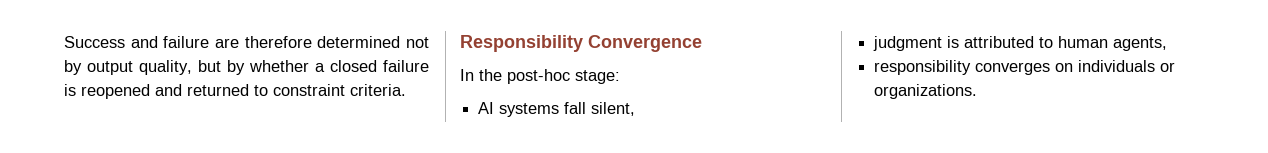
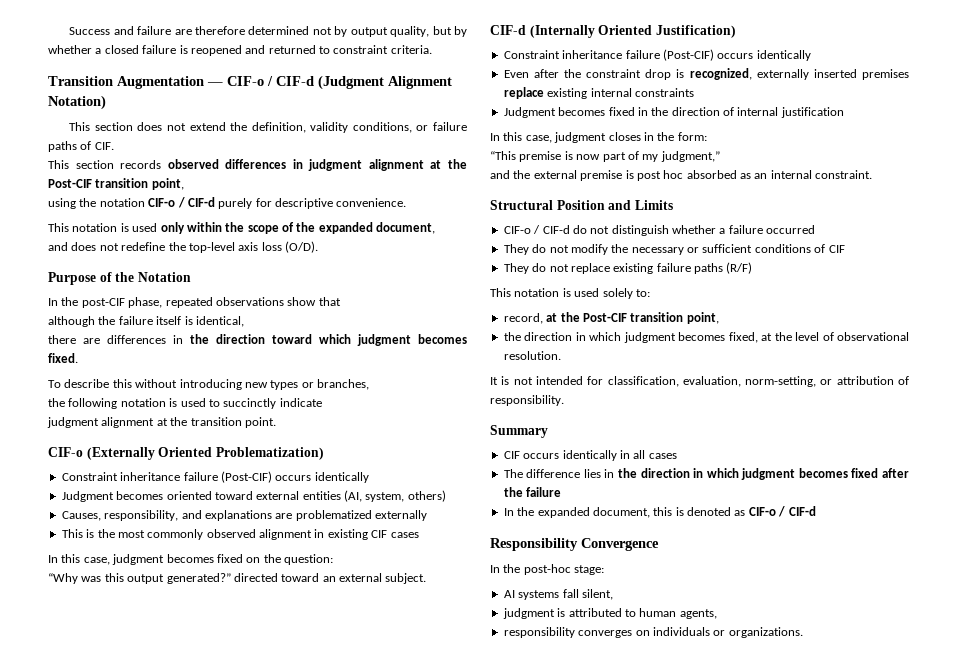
(406, 90) none -> [48,75,452,90] [48,95,106,110] [69,122,467,133] [48,141,114,152] [48,159,467,171] [48,178,184,190] [48,197,407,209] [48,222,436,234] [48,241,318,253] [48,272,191,285] [48,297,341,308] [48,316,244,327] [48,334,467,346] [48,353,78,363] [48,379,369,390] [48,398,322,409] [47,417,276,428] [48,447,324,460] [61,471,369,483] [61,490,446,502] [61,510,427,521] [61,529,419,540] [48,554,333,565] [48,573,427,584] [490,25,736,38] [503,49,811,61] [503,68,909,80] [503,87,694,99] [503,107,844,118] [490,132,707,143] [490,151,720,162] [490,170,873,181] [490,200,673,210] [503,225,816,236] [503,244,845,255] [503,262,753,274] [490,288,650,299] [503,312,719,324] [503,332,910,343] [503,351,561,360] [490,376,909,387] [490,395,564,406] [490,425,548,438] [503,450,677,461] [503,468,909,480] [503,487,562,497] [503,506,816,518] // Transition Augmentation — CIF-o / CIF-d (Judgment Alignment Notation) // This section does not extend the definition, validity conditions, or failure paths of CIF. // This section records observed differences in judgment alignment at the Post-CIF transition point, // using the notation CIF-o / CIF-d purely for descriptive convenience. // This notation is used only within the scope of the expanded document, // and does not redefine the top-level axis loss (O/D). // Purpose of the Notation // In the post-CIF phase, repeated observations show that // although the failure itself is identical, // there are differences in the direction toward which judgment becomes fixed. // To describe this without introducing new types or branches, // the following notation is used to succinctly indicate // judgment alignment at the transition point. // CIF-o (Externally Oriented Problematization) // Constraint inheritance failure (Post-CIF) occurs identically // Judgment becomes oriented toward external entities (AI, system, others) // Causes, responsibility, and explanations are problematized externally // This is the most commonly observed alignment in existing CIF cases // In this case, judgment becomes fixed on the question: // “Why was this output generated?” directed toward an external subject. // CIF-d (Internally Oriented Justification) // Constraint inheritance failure (Post-CIF) occurs identically // Even after the constraint drop is recognized, externally inserted premises replace existing internal constraints // Judgment becomes fixed in the direction of internal justification // In this case, judgment closes in the form: // “This premise is now part of my judgment,” // and the external premise is post hoc absorbed as an internal constraint. // Structural Position and Limits // CIF-o / CIF-d do not distinguish whether a failure occurred // They do not modify the necessary or sufficient conditions of CIF // They do not replace existing failure paths (R/F) // This notation is used solely to: // record, at the Post-CIF transition point, // the direction in which judgment becomes fixed, at the level of observational resolution. // It is not intended for classification, evaluation, norm-setting, or attribution of responsibility. // Summary // CIF occurs identically in all cases // The difference lies in the direction in which judgment becomes fixed after the failure // In the expanded document, this is denoted as CIF-o / CIF-d

